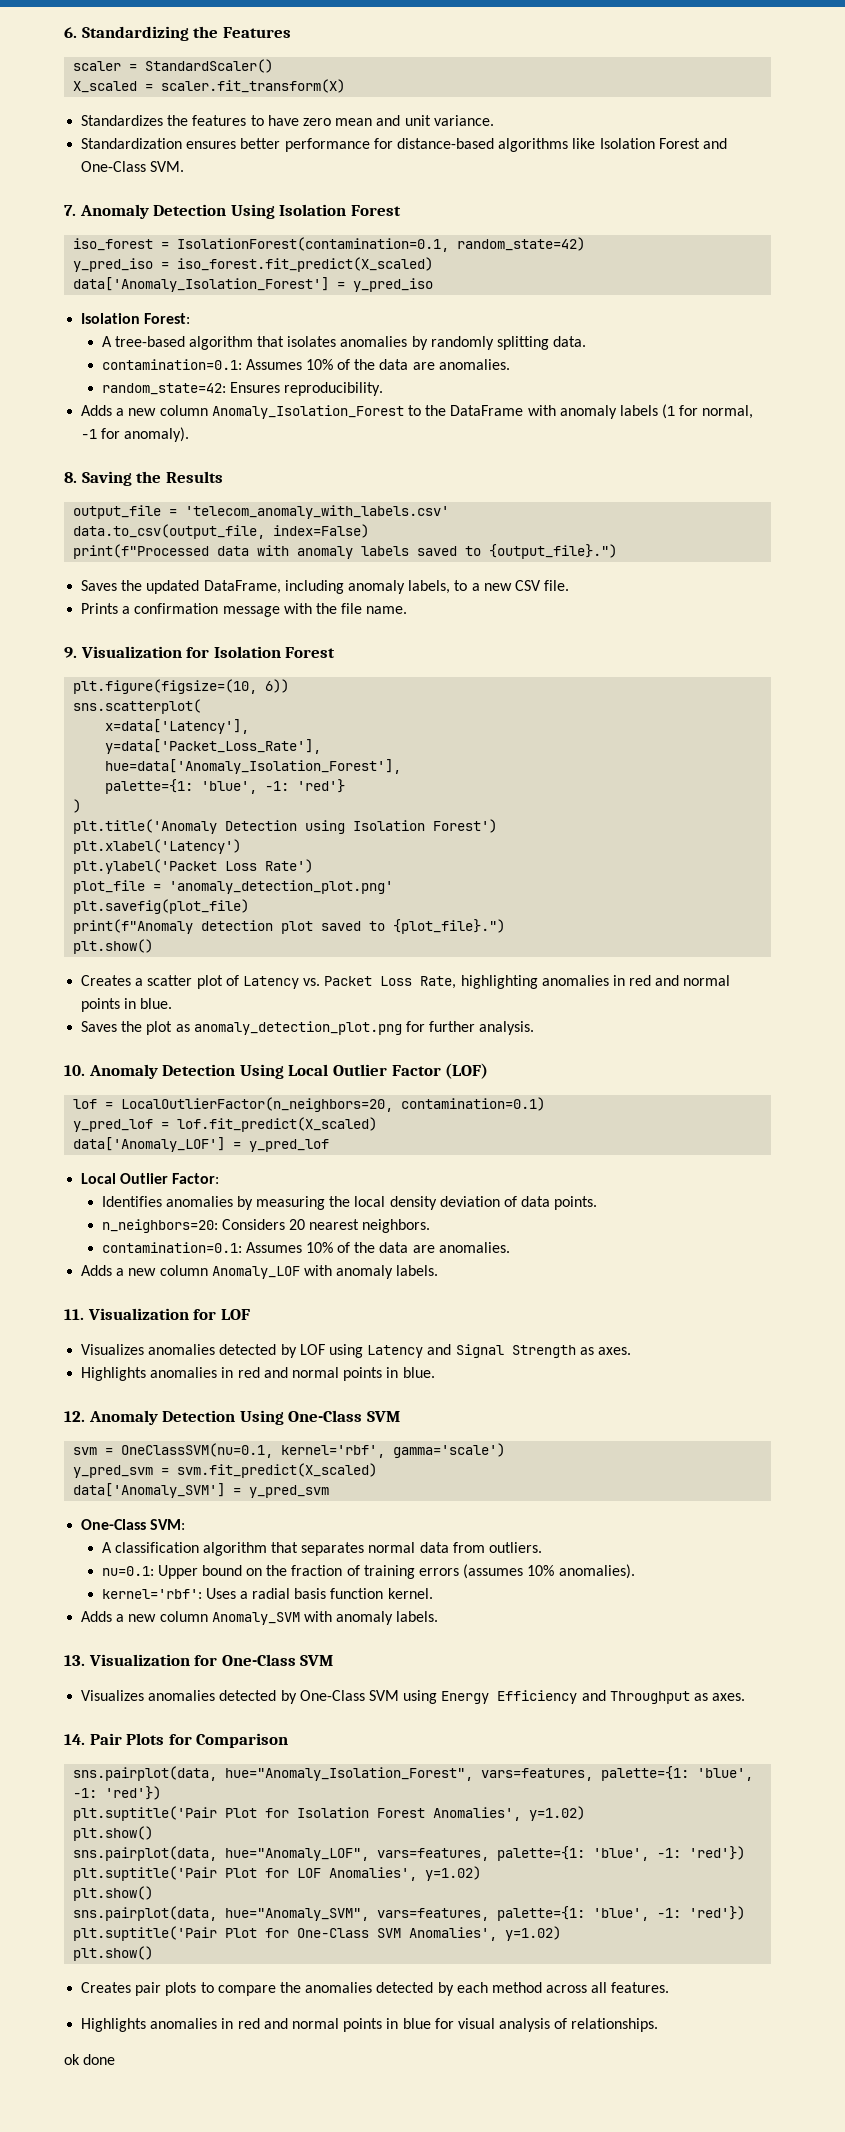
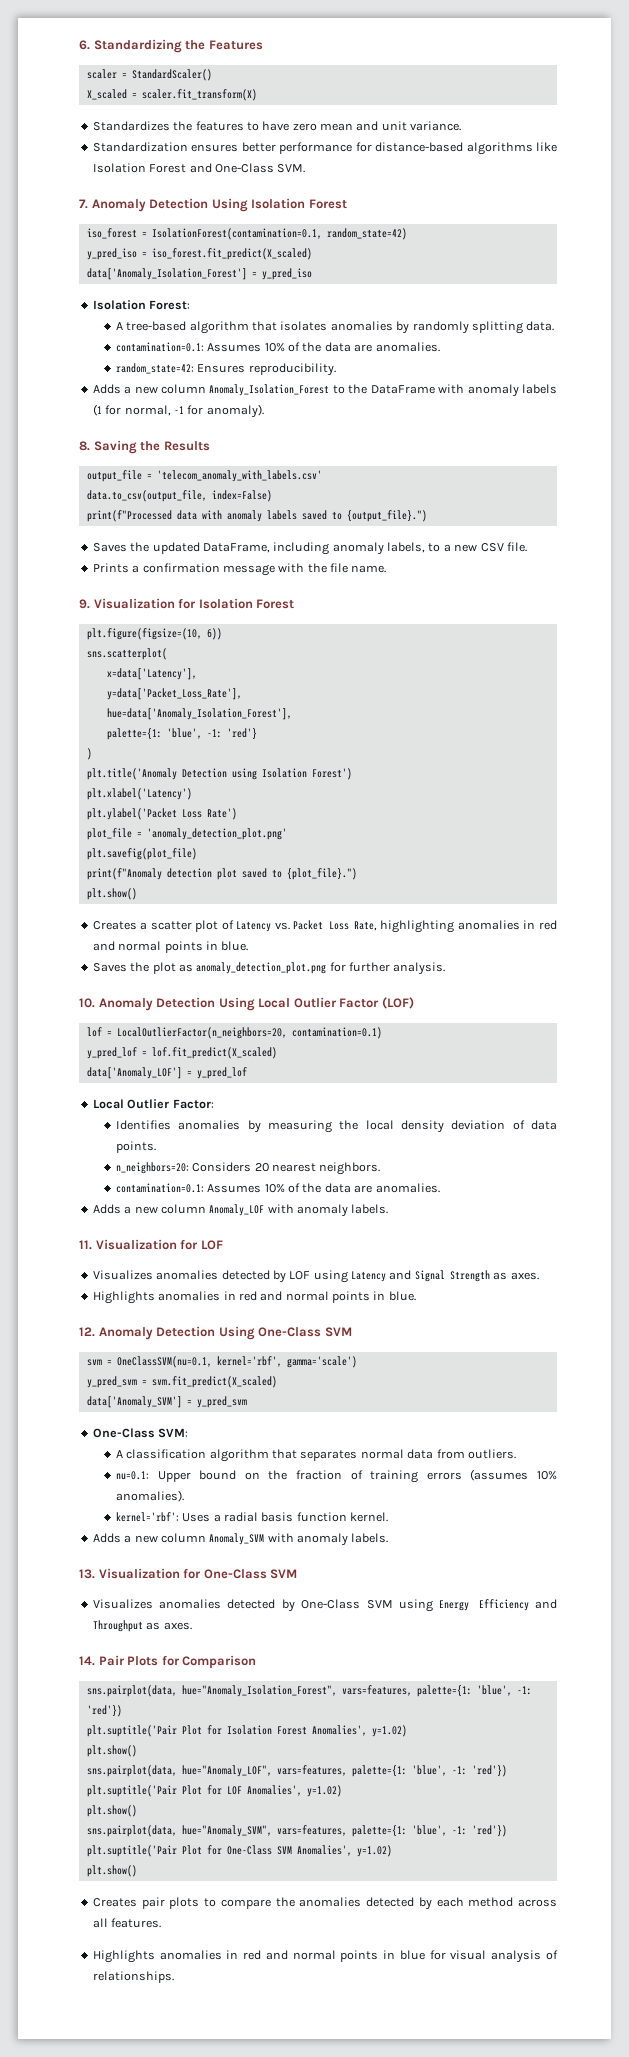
[64,2054,116,2065] // ok done -> (174, 1977) none

